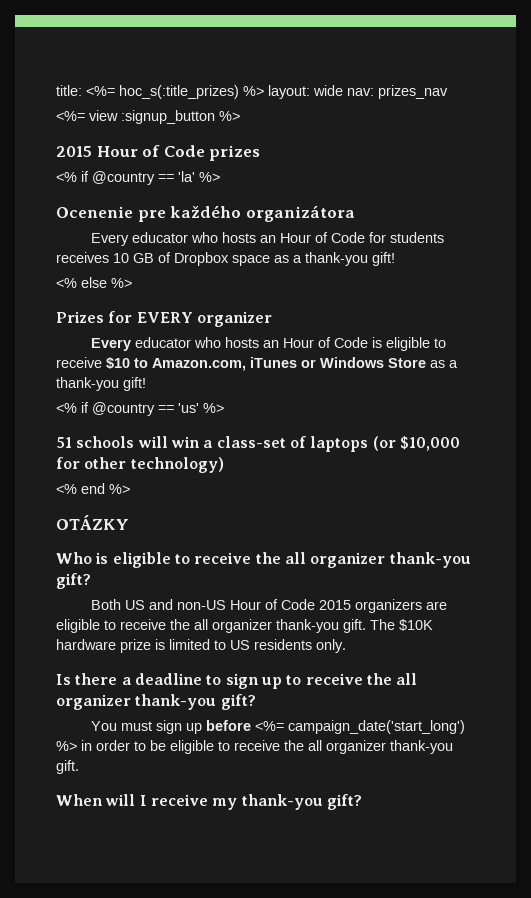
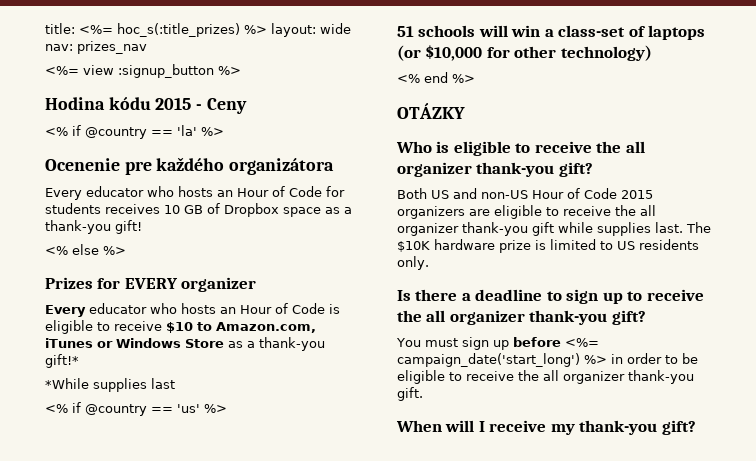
[56,145,261,161] 2015 Hour of Code prizes -> [45,97,247,114] Hodina kódu 2015 - Ceny
[123,377,146,391] gift! -> [45,354,79,368] [45,378,175,392] gift!* // *While supplies last
[343,619,366,633] gift. -> [532,222,683,236] gift while supplies last.

